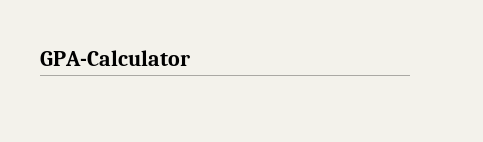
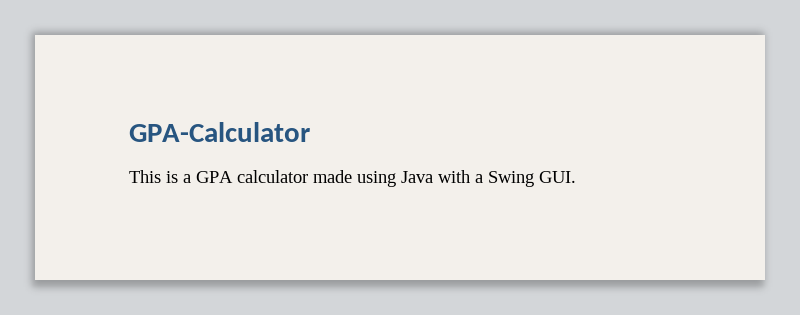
(190, 58) none -> [129,170,576,187] // This is a GPA calculator made using Java with a Swing GUI.

